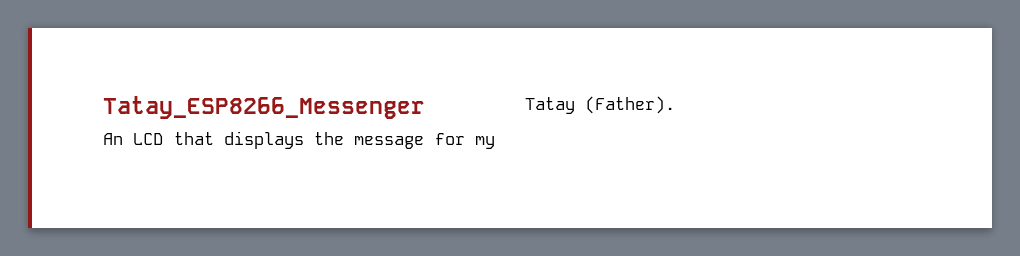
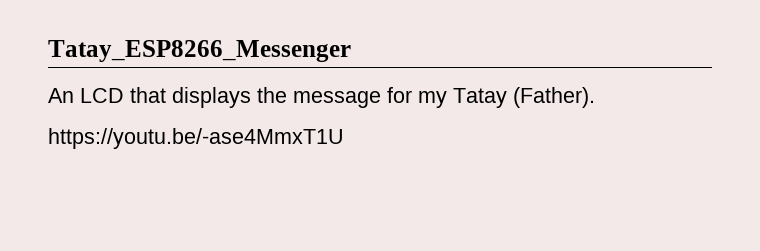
(675, 105) none -> [48,128,344,149] // https://youtu.be/-ase4MmxT1U

